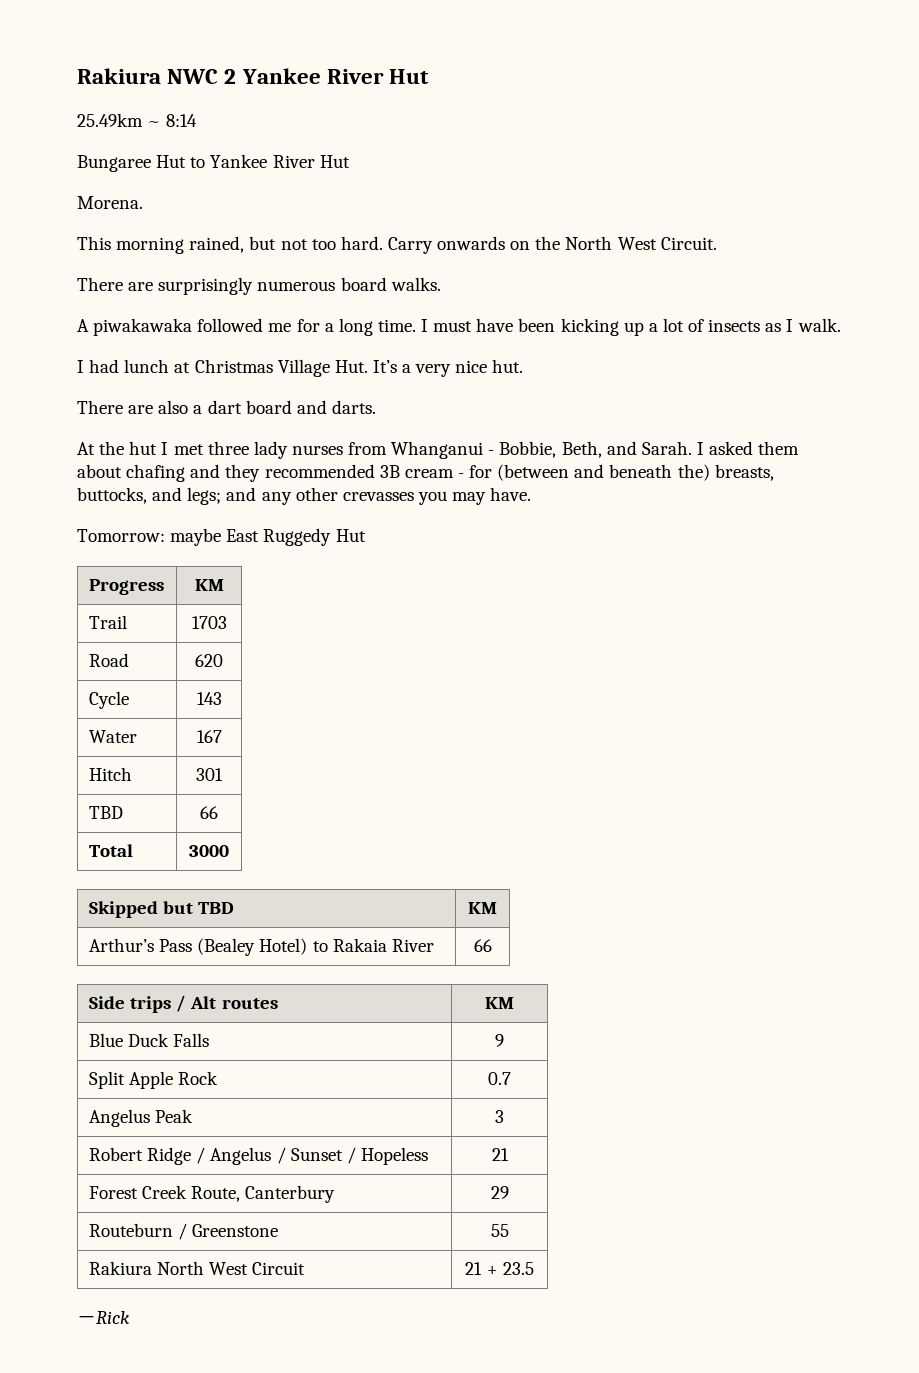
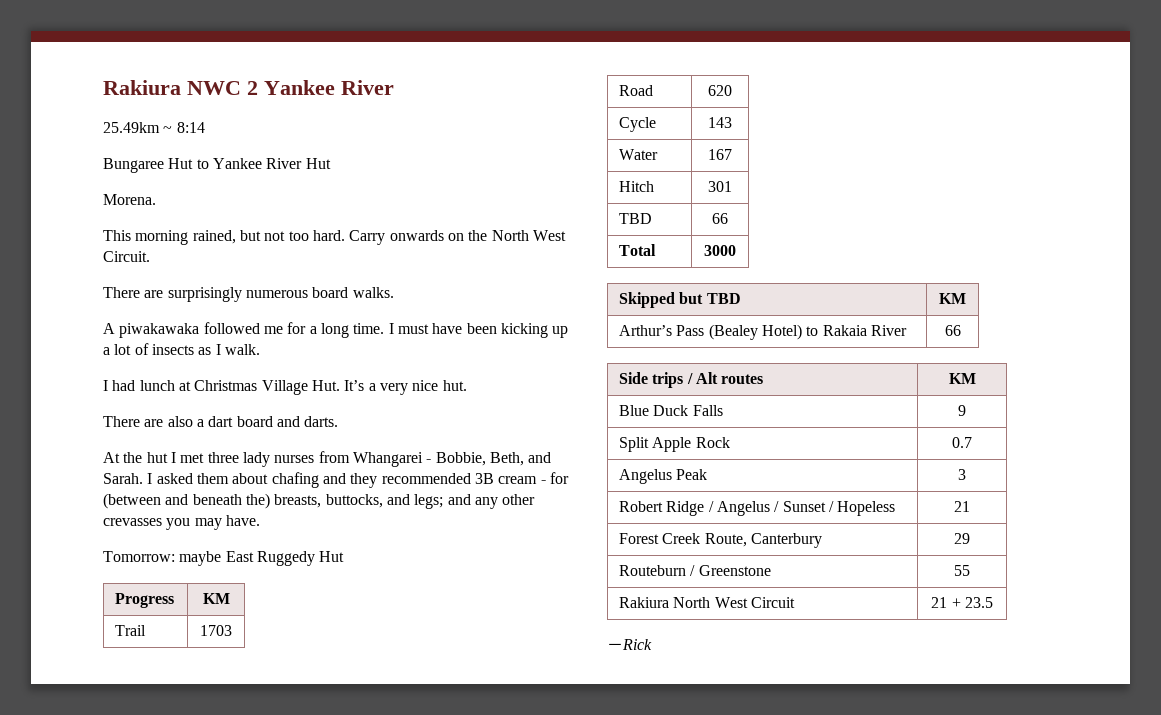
[389,69,430,84] Hut -> (394, 87) none
[391,441,484,459] Whanganui -> [352,452,423,467] Whangarei

